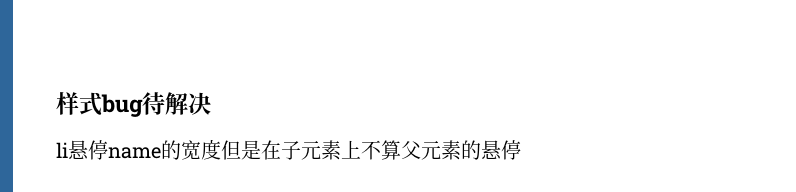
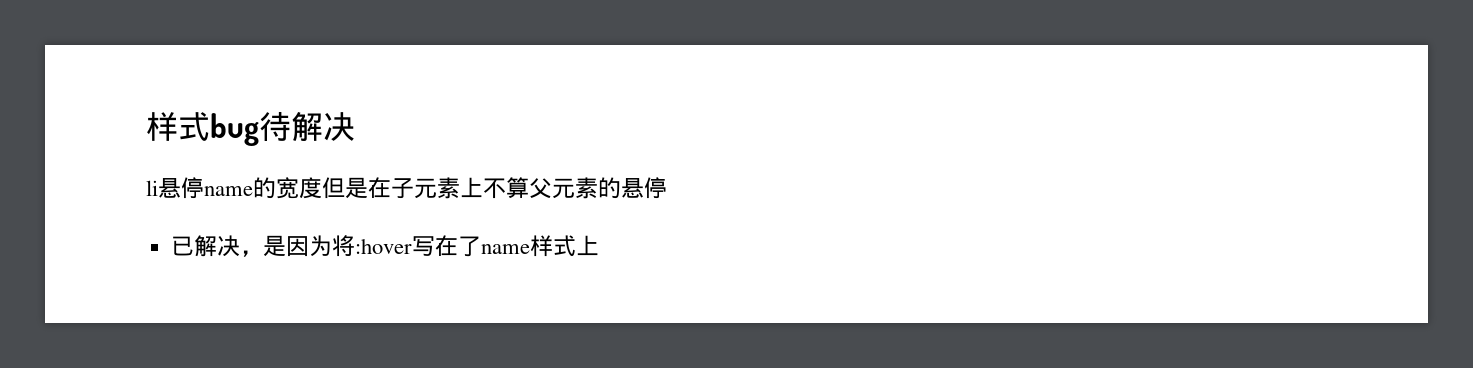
(521, 150) none -> [170,235,599,257] // 已解决，是因为将:hover写在了name样式上

